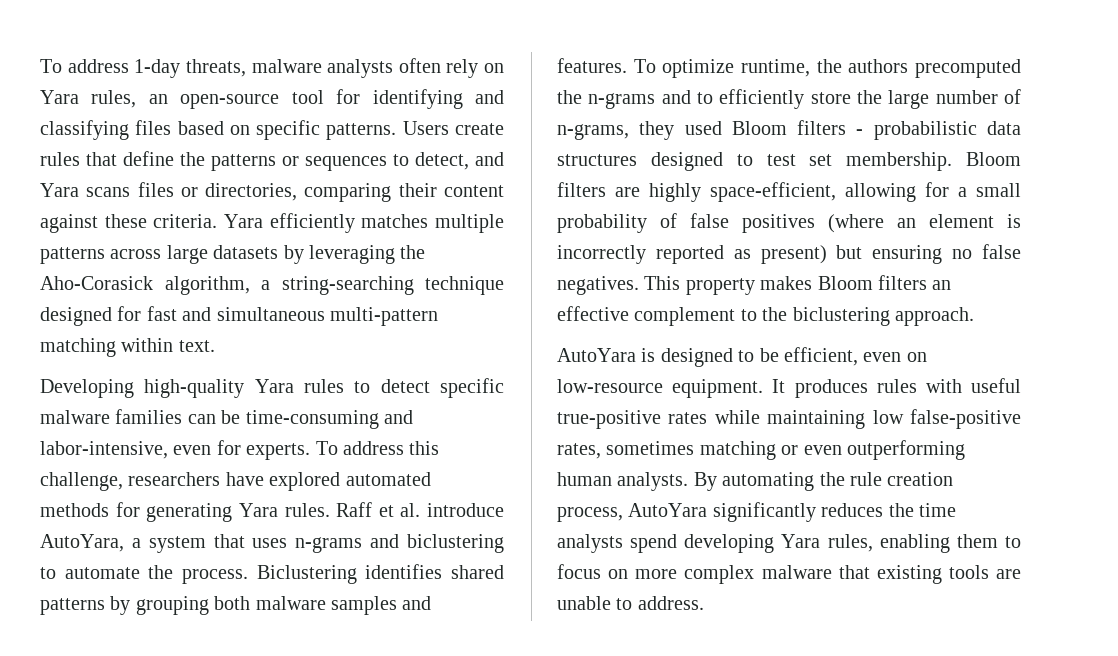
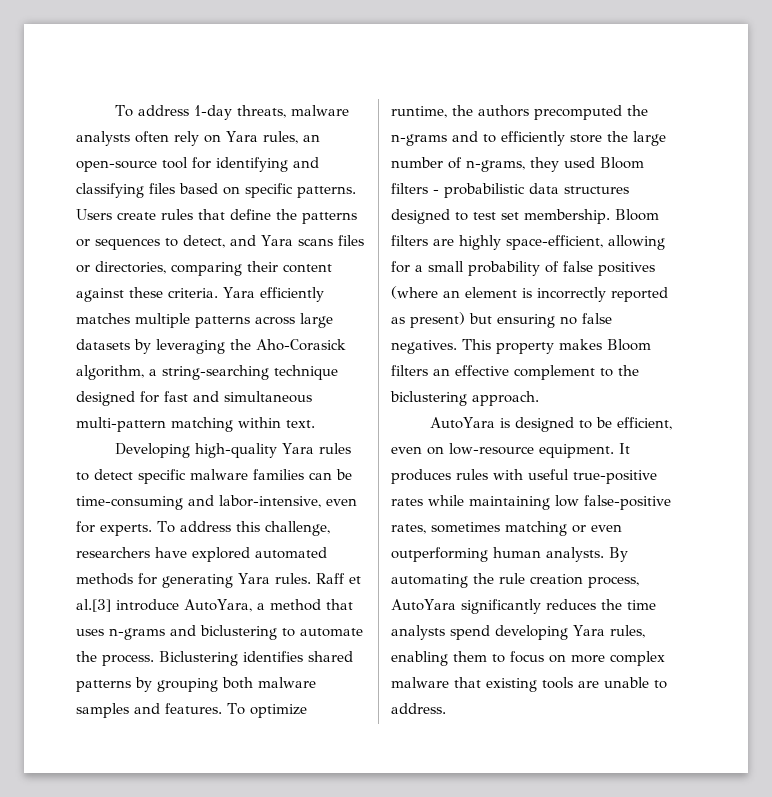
[400,503,421,517] al. -> [76,599,111,612] al.[3]
[148,536,206,553] system -> [269,599,321,611] method

